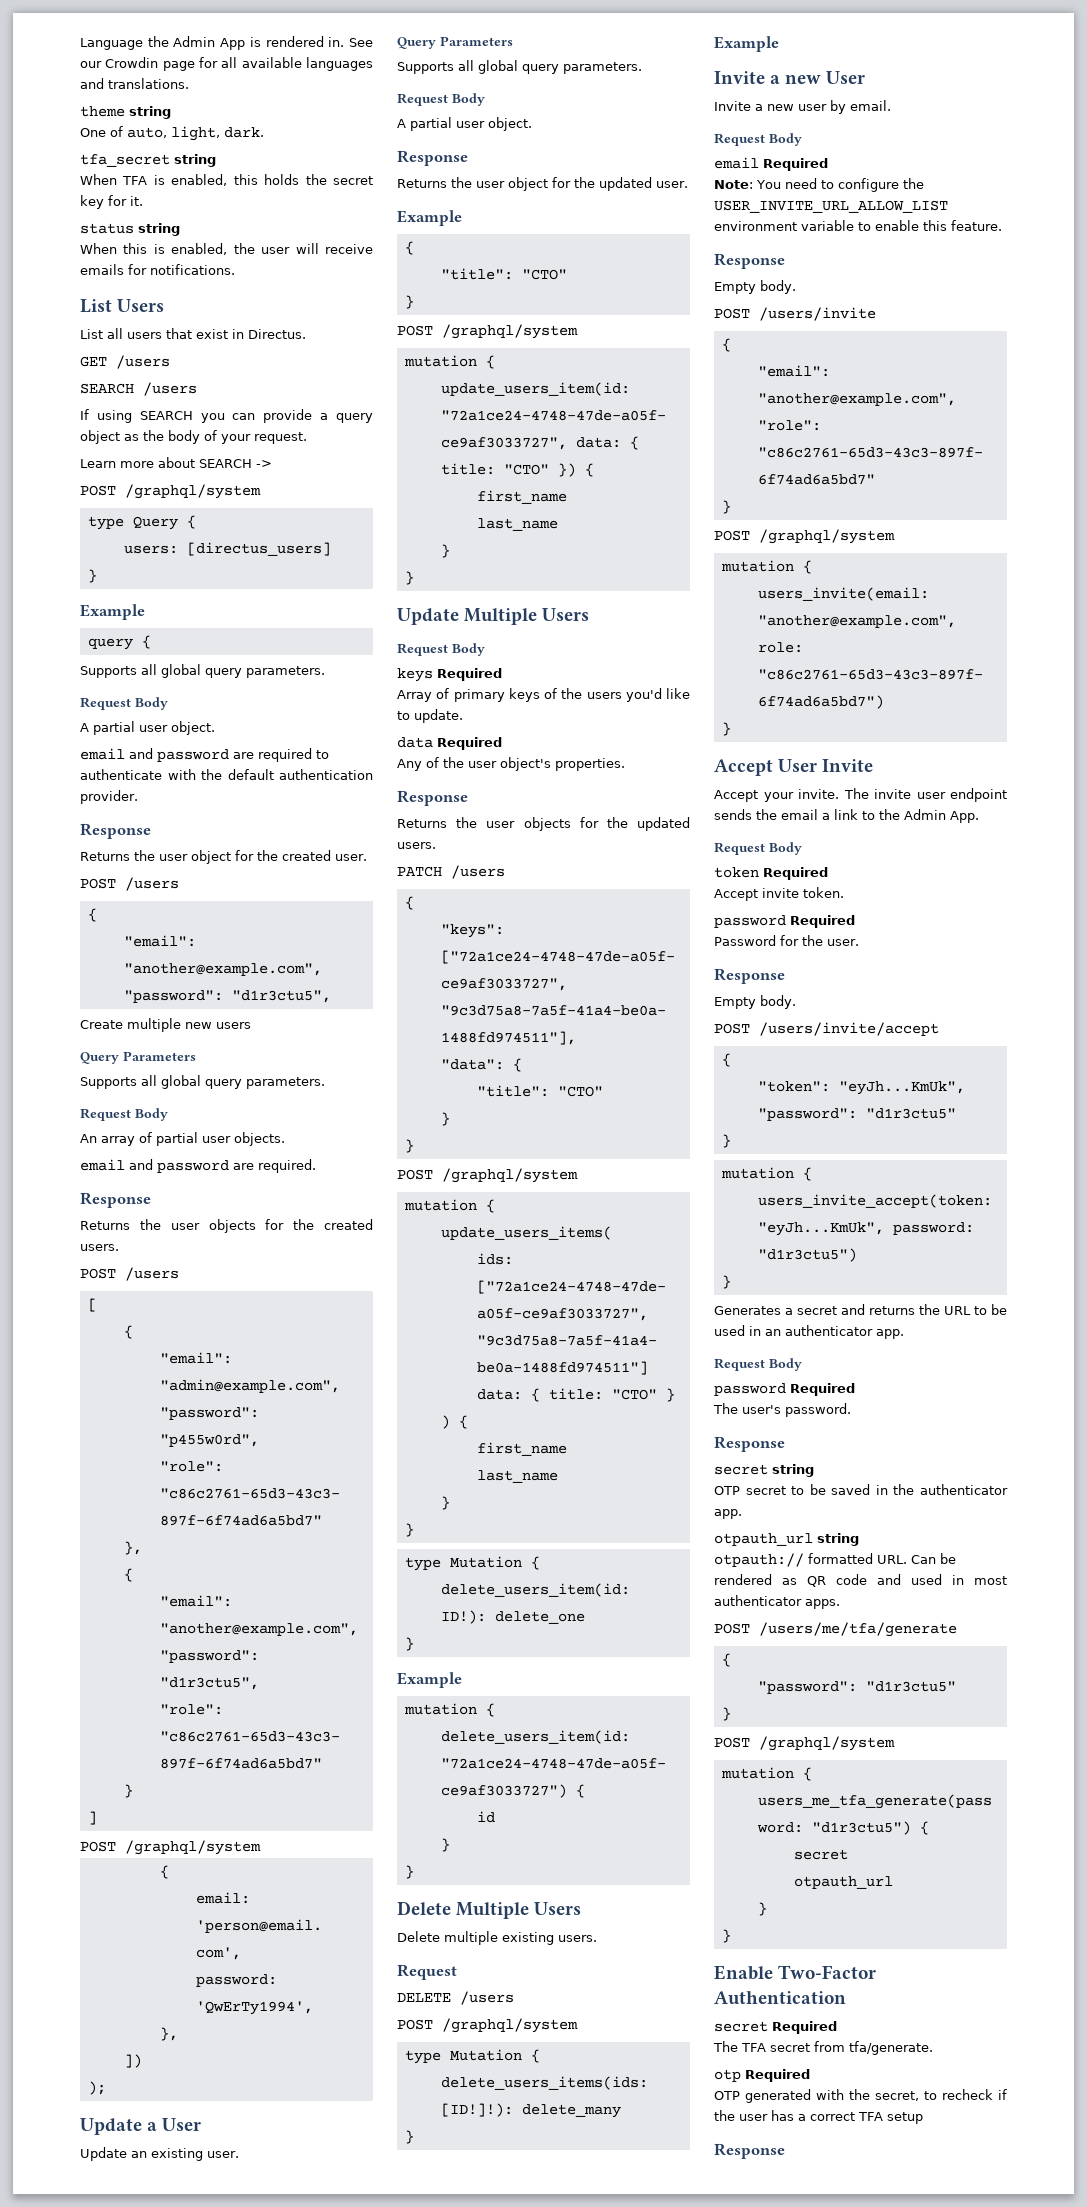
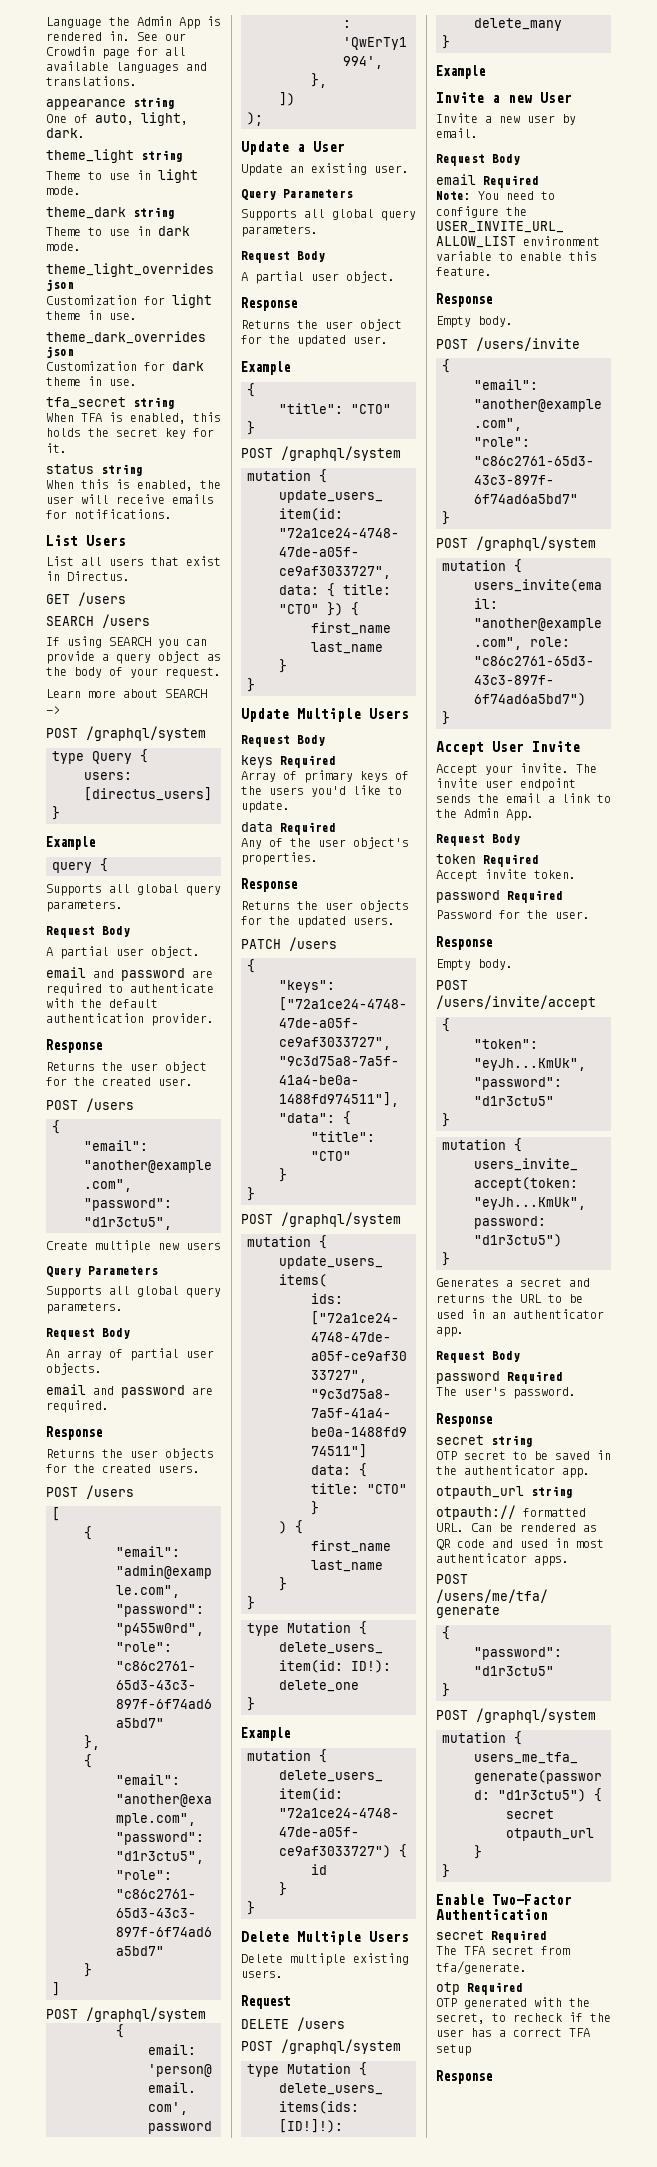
[80,106,125,117] theme -> [46,99,126,110] appearance
(264, 132) none -> [46,149,183,163] [46,169,198,183] [46,186,81,195] [46,207,175,219] [46,226,190,236] [46,242,81,251] [46,263,214,277] [46,279,74,291] [46,294,212,308] [46,310,137,320] [46,331,206,344] [46,346,74,358] [46,361,204,371] [46,376,137,386] // theme_light string // Theme to use in light mode. // theme_dark string // Theme to use in dark mode. // theme_light_overrides json // Customization for light theme in use. // theme_dark_overrides json // Customization for dark theme in use.

